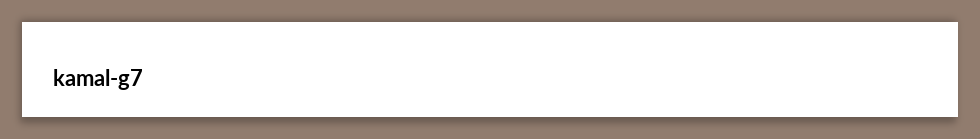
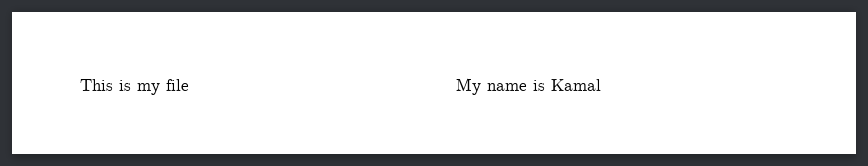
[53,69,143,90] kamal-g7 -> [80,79,189,95] [456,78,601,95] This is my file // My name is Kamal

